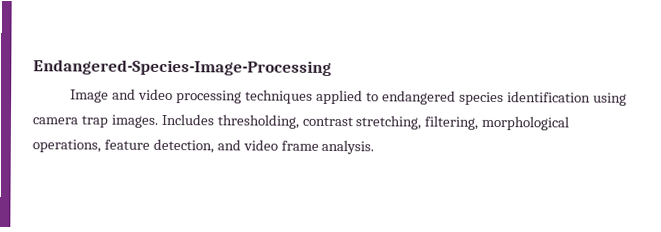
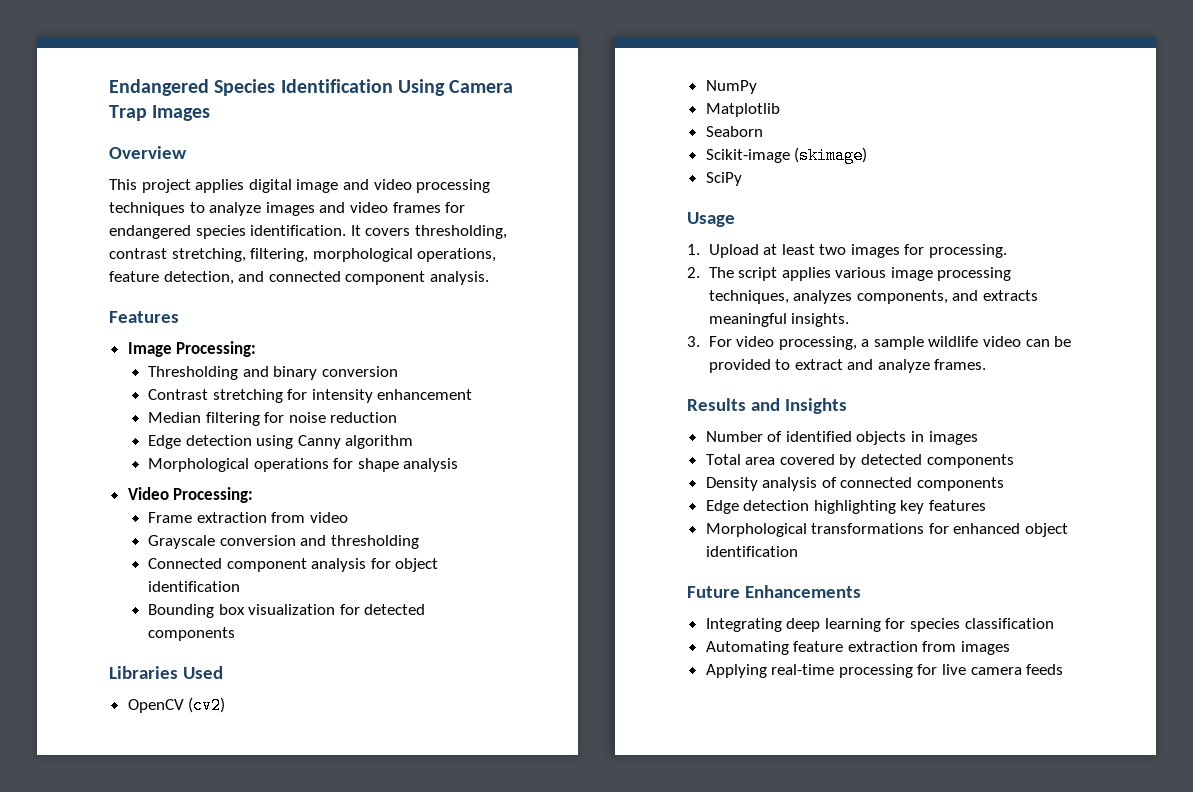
[33,59,332,77] [70,88,627,106] [32,113,215,128] Endangered-Species-Image-Processing // Image and video processing techniques applied to endangered species identification using camera trap images. Includes -> [109,79,514,96] [109,105,211,121] [109,146,187,159] [109,179,491,193] [109,202,466,216] [109,225,411,239] Endangered Species Identification Using Camera Trap Images // Overview // This project applies digital image and video processing techniques to analyze images and video frames for endangered species identification. It covers
[242,139,375,155] video frame analysis. -> [268,271,489,285] [109,311,179,323] [127,341,257,357] [147,366,398,380] [147,389,473,403] [147,412,398,426] [147,435,414,449] [147,458,459,472] [127,487,254,503] [147,512,348,523] [147,535,419,549] [147,558,439,572] [147,581,240,592] [147,604,426,618] [147,627,235,641] [109,666,223,679] [127,697,226,714] [705,80,757,94] [705,103,780,117] [705,126,763,137] [705,147,868,164] [705,172,742,186] [687,212,735,227] [687,244,1008,258] [687,267,1012,281] [708,290,1038,304] [708,313,850,327] [687,336,1072,350] [708,359,987,373] [687,398,847,414] [705,431,978,445] [705,454,1014,468] [705,477,1005,491] [705,500,987,514] [705,523,1069,537] [705,546,798,557] [687,585,861,598] [705,618,1054,632] [705,641,1011,655] [705,664,1064,678] connected component analysis. // Features // Image Processing: // Thresholding and binary conversion // Contrast stretching for intensity enhancement // Median filtering for noise reduction // Edge detection using Canny algorithm // Morphological operations for shape analysis // Video Processing: // Frame extraction from video // Grayscale conversion and thresholding // Connected component analysis for object identification // Bounding box visualization for detected components // Libraries Used // OpenCV (cv2) // NumPy // Matplotlib // Seaborn // Scikit-image (skimage) // SciPy // Usage // 1. Upload at least two images for processing. // 2. The script applies various image processing techniques, analyzes components, and extracts meaningful insights. // 3. For video processing, a sample wildlife video can be provided to extract and analyze frames. // Results and Insights // Number of identified objects in images // Total area covered by detected components // Density analysis of connected components // Edge detection highlighting key features // Morphological transformations for enhanced object identification // Future Enhancements // Integrating deep learning for species classification // Automating feature extraction from images // Applying real-time processing for live camera feeds

